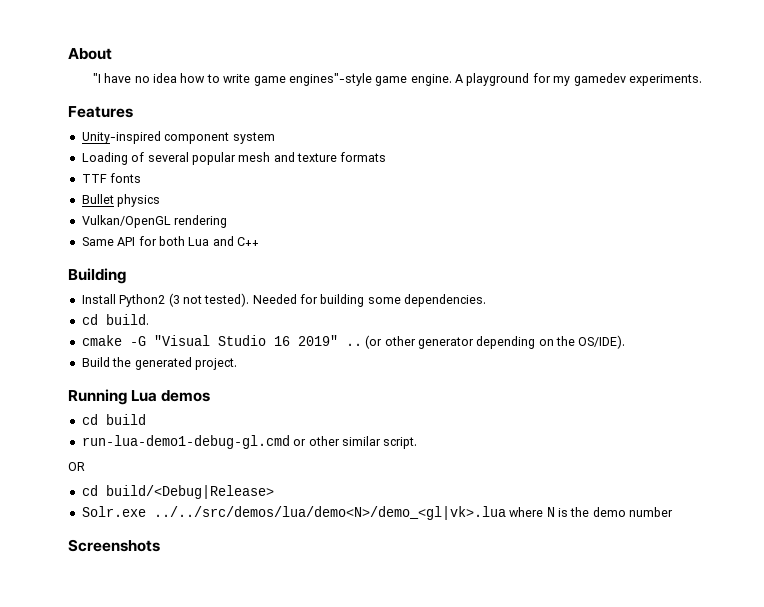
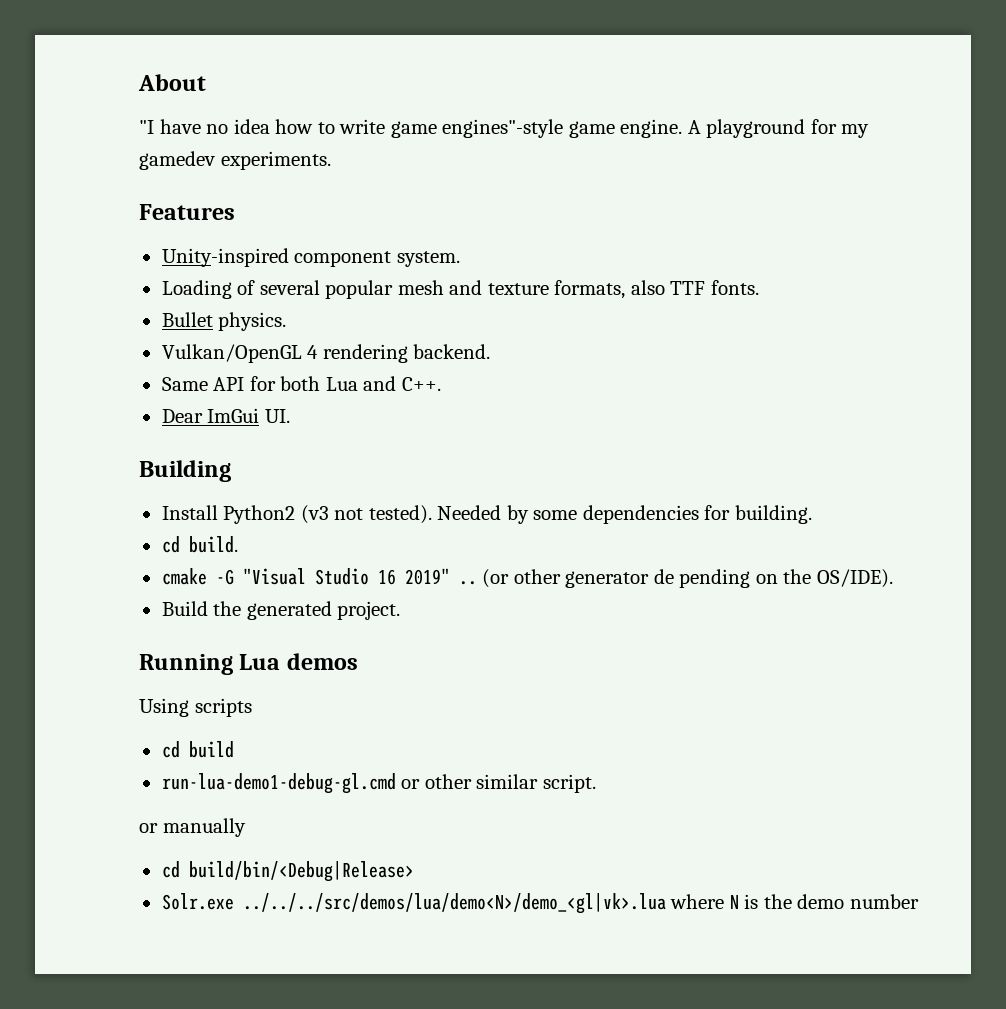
[232,132,275,144] system -> [396,251,460,267] system.
[340,152,387,162] [81,173,142,183] formats // TTF fonts -> [554,280,759,299] formats, also TTF fonts.
[117,194,161,207] physics -> [218,312,287,331] physics.
(171, 221) none -> [307,345,319,359] 4
(228, 221) none -> [413,344,491,359] backend.
[237,237,259,246] C++ -> [401,377,441,391] [161,408,290,423] C++. // Dear ImGui UI.
[168,293,180,307] (3 -> [300,505,329,524] (v3
[300,294,487,307] for building some dependencies. -> [506,505,812,524] by some dependencies for building.
[476,336,536,349] depending -> [653,569,751,588] de pending
(211, 396) none -> [139,698,252,717] // Using scripts
[68,462,85,471] [81,485,274,499] OR // cd build/<Debug|Release> -> [139,818,246,837] [161,861,414,882] or manually // cd build/bin/<Debug|Release>
[153,506,506,520] ../../src/demos/lua/demo<N>/demo_<gl|vk>.lua -> [242,893,666,914] ../../../src/demos/lua/demo<N>/demo_<gl|vk>.lua
[68,539,160,552] // Screenshots -> (919, 901) none

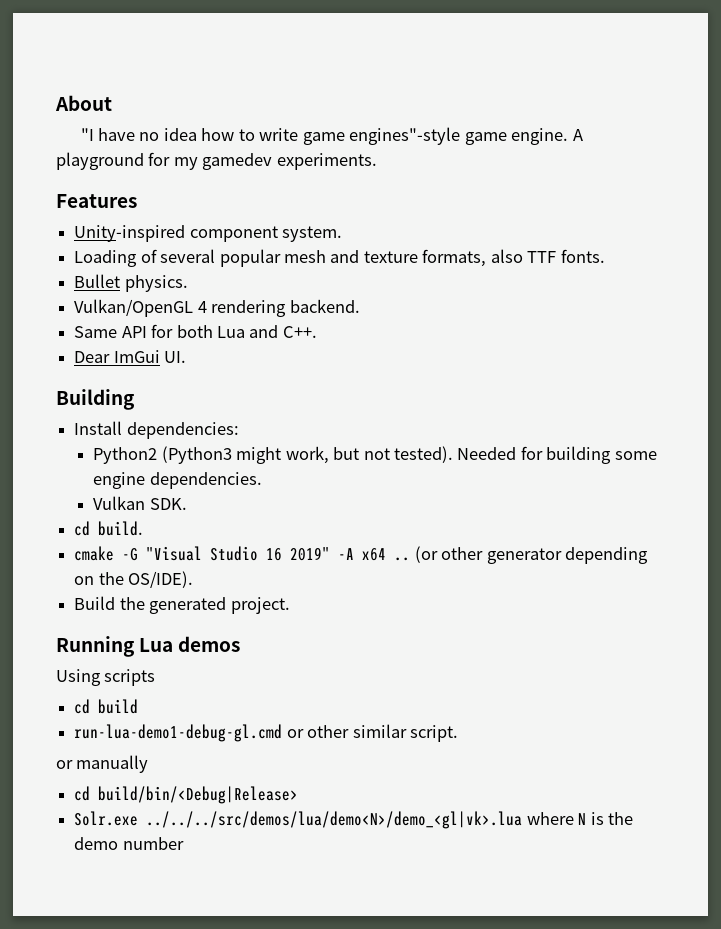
[223,505,812,524] Python2 (v3 not tested). Needed by some dependencies for building. -> [126,422,239,439] [93,446,657,464] [93,472,262,489] [93,496,187,510] dependencies: // Python2 (Python3 might work, but not tested). Needed for building some engine dependencies. // Vulkan SDK.
(450, 576) none -> [338,548,387,561] -A x64
[653,569,751,588] de pending -> [564,547,648,564] depending

